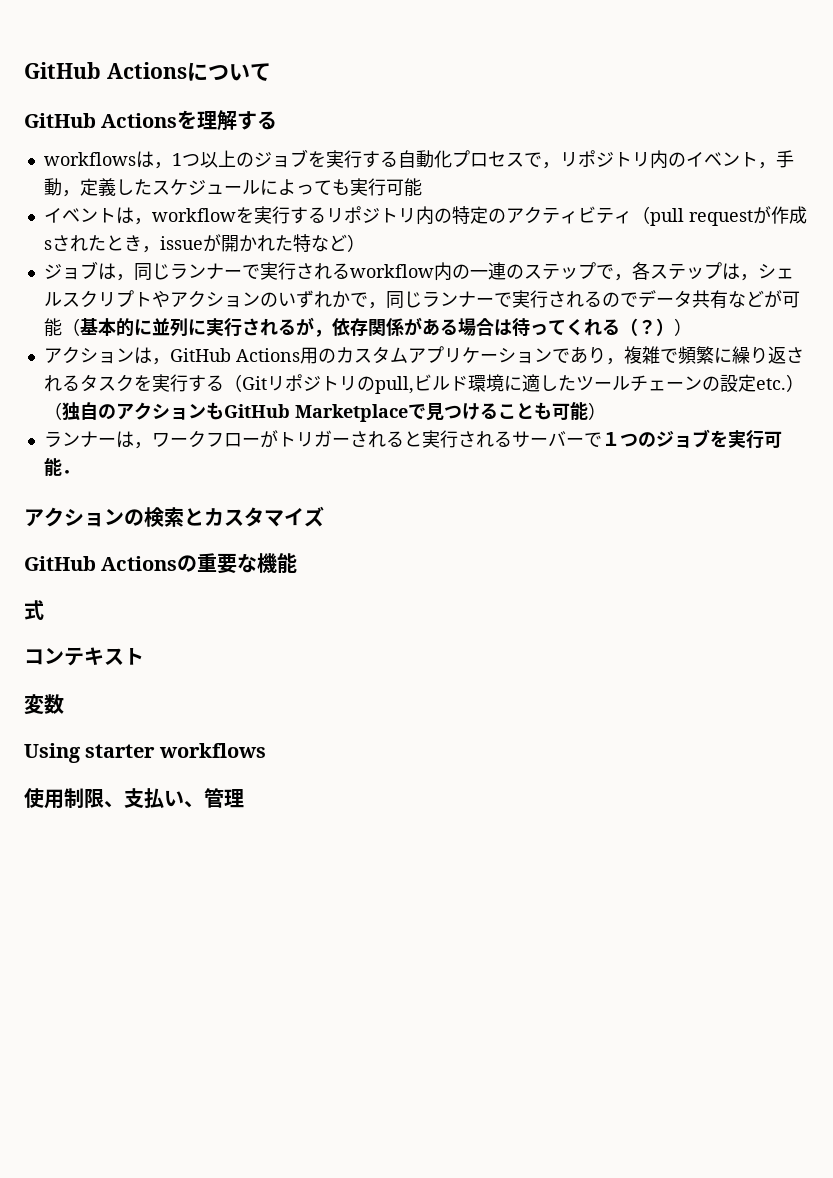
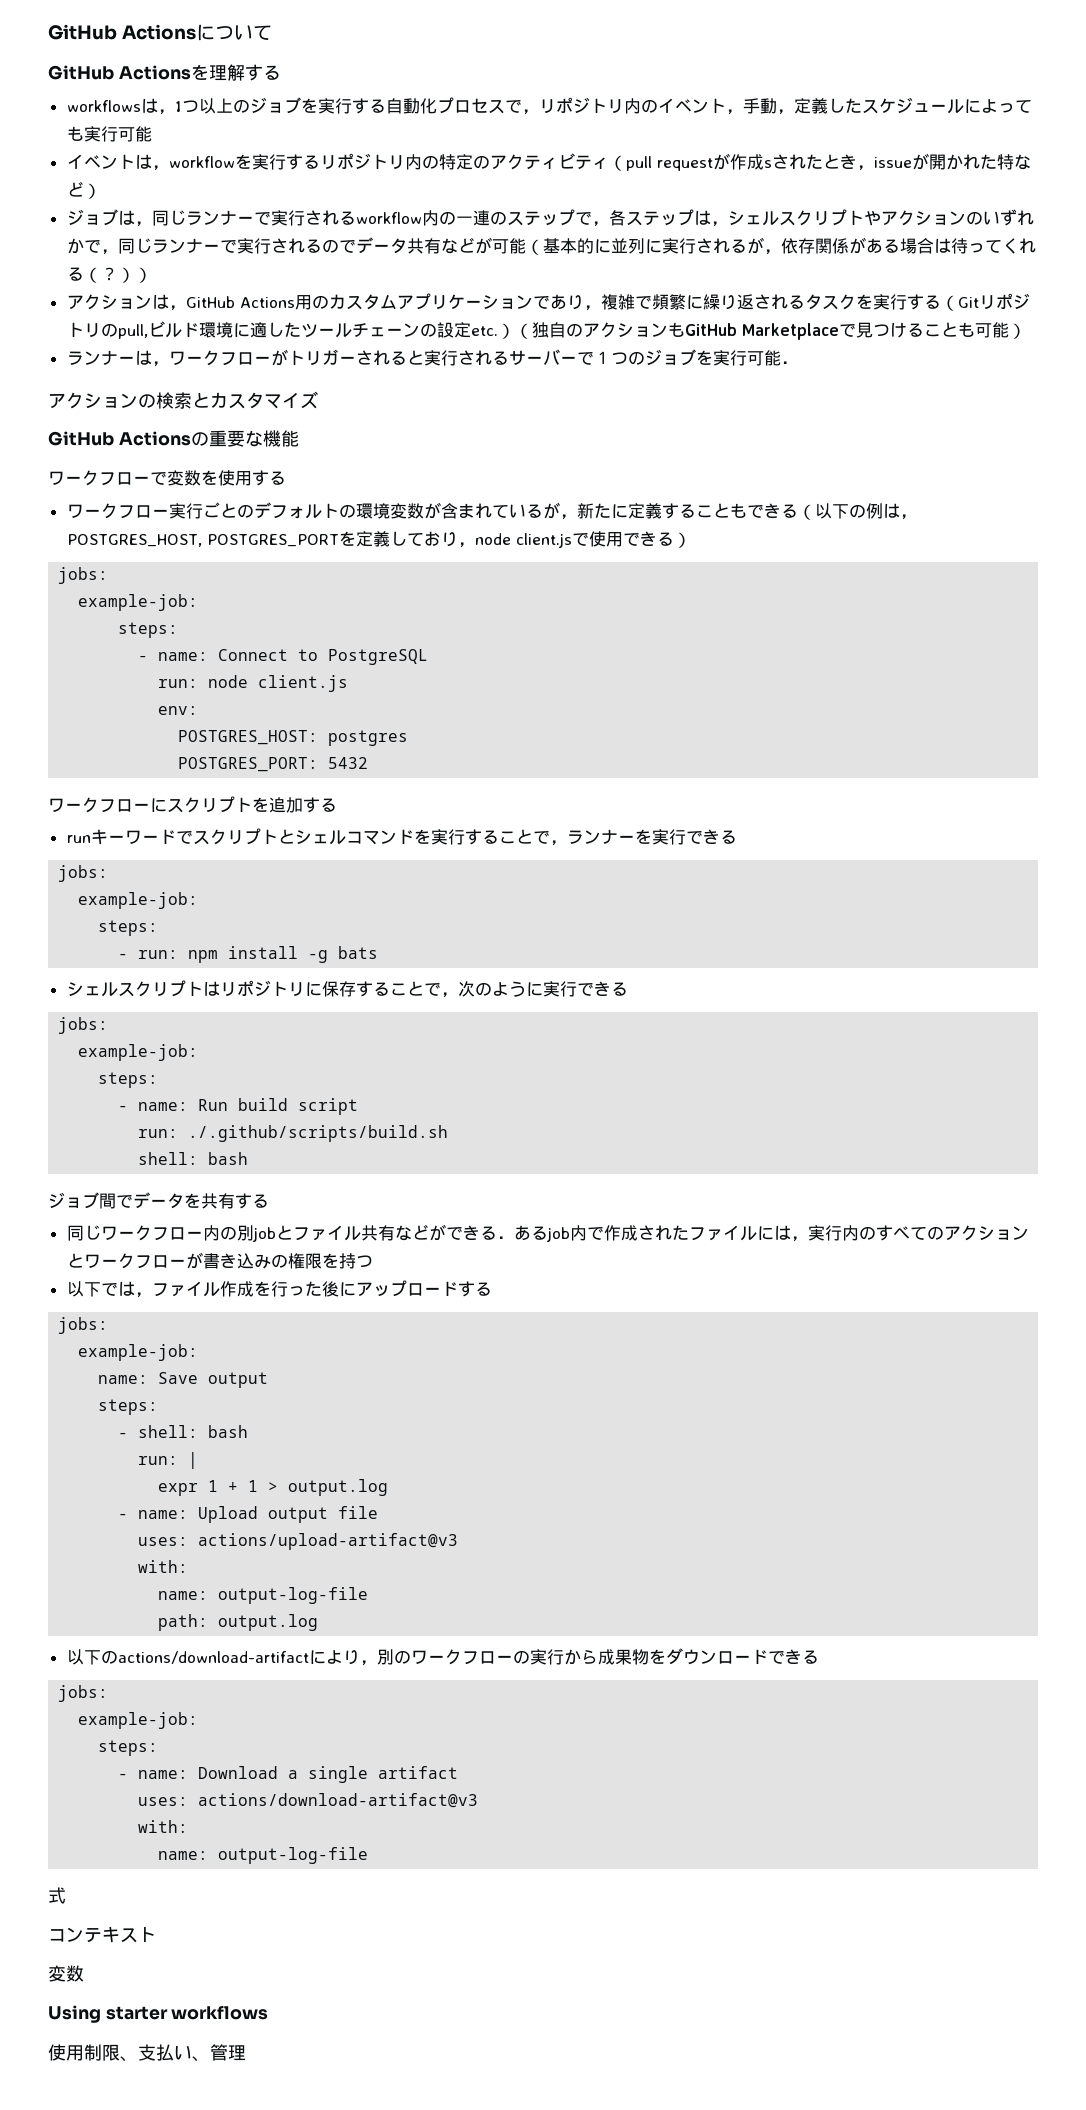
(298, 563) none -> [48,470,286,486] [66,502,917,520] [66,531,691,548] [58,567,109,584] [78,594,199,611] [118,622,179,638] [138,649,429,665] [158,675,349,692] [158,706,199,715] [178,730,409,746] [178,757,369,772] [48,796,337,813] [66,828,737,846] [58,865,109,882] [78,892,199,909] [98,920,159,936] [118,946,379,963] [66,980,628,998] [58,1017,109,1034] [78,1044,199,1061] [98,1072,159,1088] [118,1098,359,1115] [138,1125,449,1142] [138,1152,249,1165] [48,1192,269,1209] [66,1224,1029,1242] [66,1252,373,1269] [66,1280,492,1298] [58,1317,109,1334] [78,1344,199,1361] [98,1372,269,1388] [98,1399,159,1415] [118,1425,249,1438] [138,1452,199,1469] [158,1479,389,1496] [118,1506,379,1523] [138,1533,459,1550] [138,1560,189,1573] [158,1587,369,1604] [158,1614,319,1631] [66,1648,819,1666] [58,1685,109,1702] [78,1712,199,1729] [98,1740,159,1756] [118,1766,459,1783] [138,1793,479,1808] [138,1820,189,1833] [158,1847,369,1864] // ワークフローで変数を使用する // ワークフロー実行ごとのデフォルトの環境変数が含まれているが，新たに定義することもできる（以下の例は，POSTGRES_HOST, POSTGRES_PORTを定義しており，node client.jsで使用できる） // jobs: // example-job: // steps: // - name: Connect to PostgreSQL // run: node client.js // env: // POSTGRES_HOST: postgres // POSTGRES_PORT: 5432 // ワークフローにスクリプトを追加する // runキーワードでスクリプトとシェルコマンドを実行することで，ランナーを実行できる // jobs: // example-job: // steps: // - run: npm install -g bats // シェルスクリプトはリポジトリに保存することで，次のように実行できる // jobs: // example-job: // steps: // - name: Run build script // run: ./.github/scripts/build.sh // shell: bash // ジョブ間でデータを共有する // 同じワークフロー内の別jobとファイル共有などができる．あるjob内で作成されたファイルには，実行内のすべてのアクションとワークフローが書き込みの権限を持つ // 以下では，ファイル作成を行った後にアップロードする // jobs: // example-job: // name: Save output // steps: // - shell: bash // run: | // expr 1 + 1 > output.log // - name: Upload output file // uses: actions/upload-artifact@v3 // with: // name: output-log-file // path: output.log // 以下のactions/download-artifactにより，別のワークフローの実行から成果物をダウンロードできる // jobs: // example-job: // steps: // - name: Download a single artifact // uses: actions/download-artifact@v3 // with: // name: output-log-file

